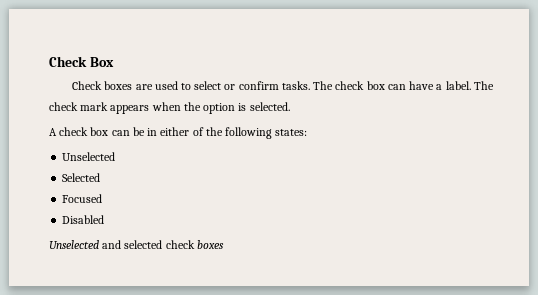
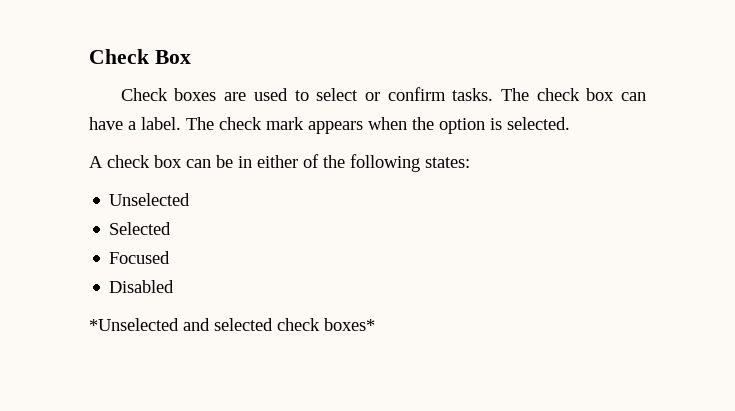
[49,240,99,249] Unselected -> [89,318,179,331] *Unselected
[196,240,224,249] boxes -> [324,318,375,331] boxes*

